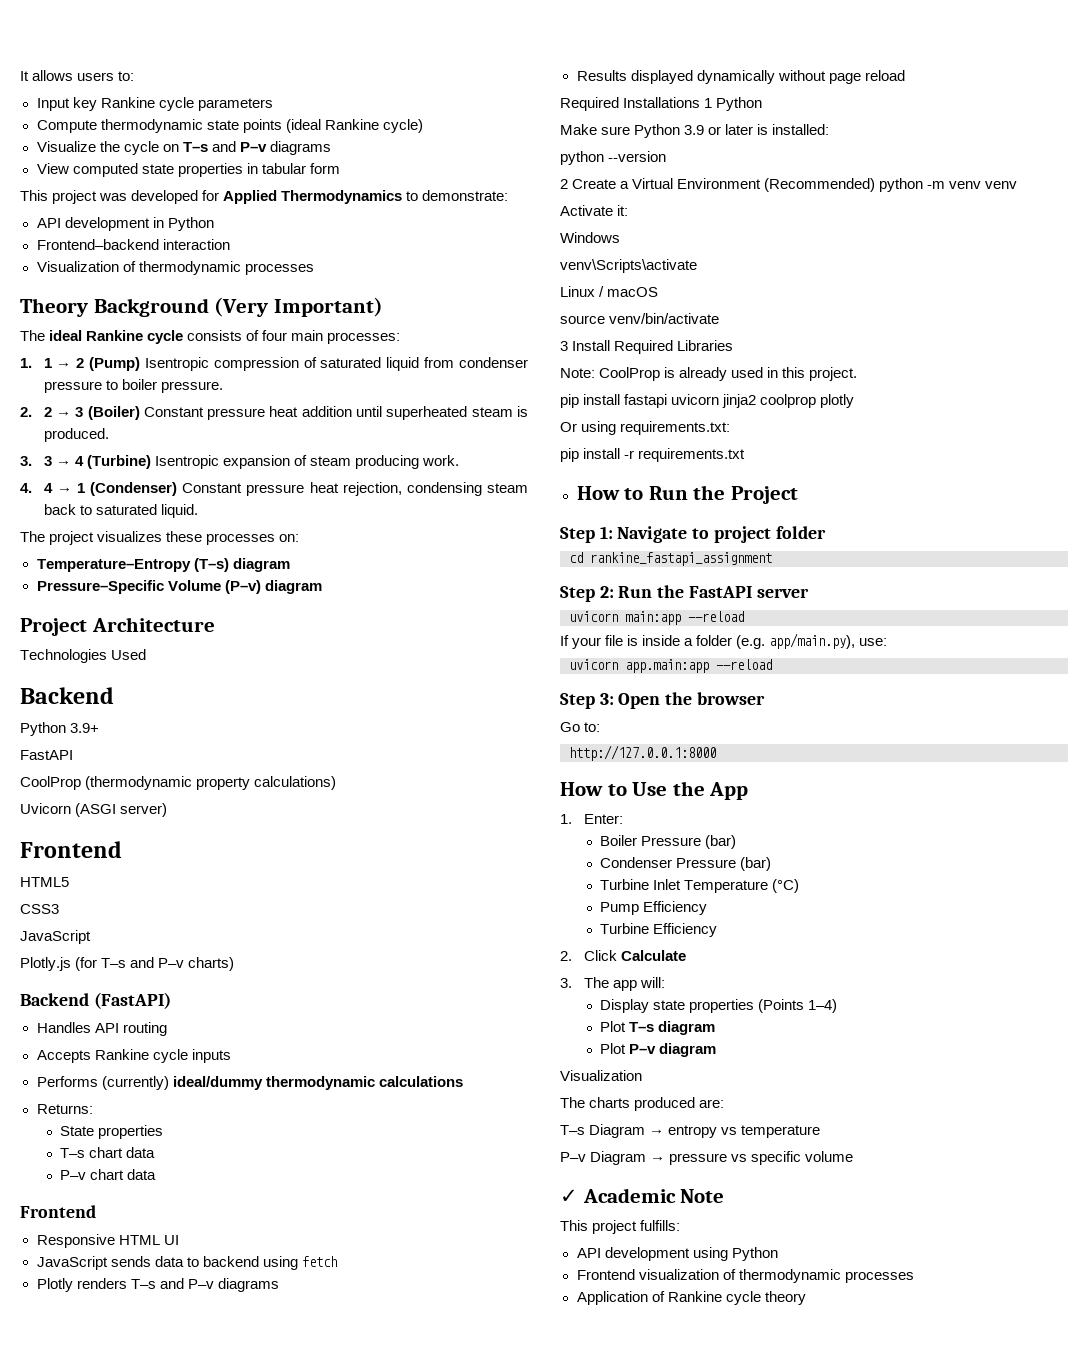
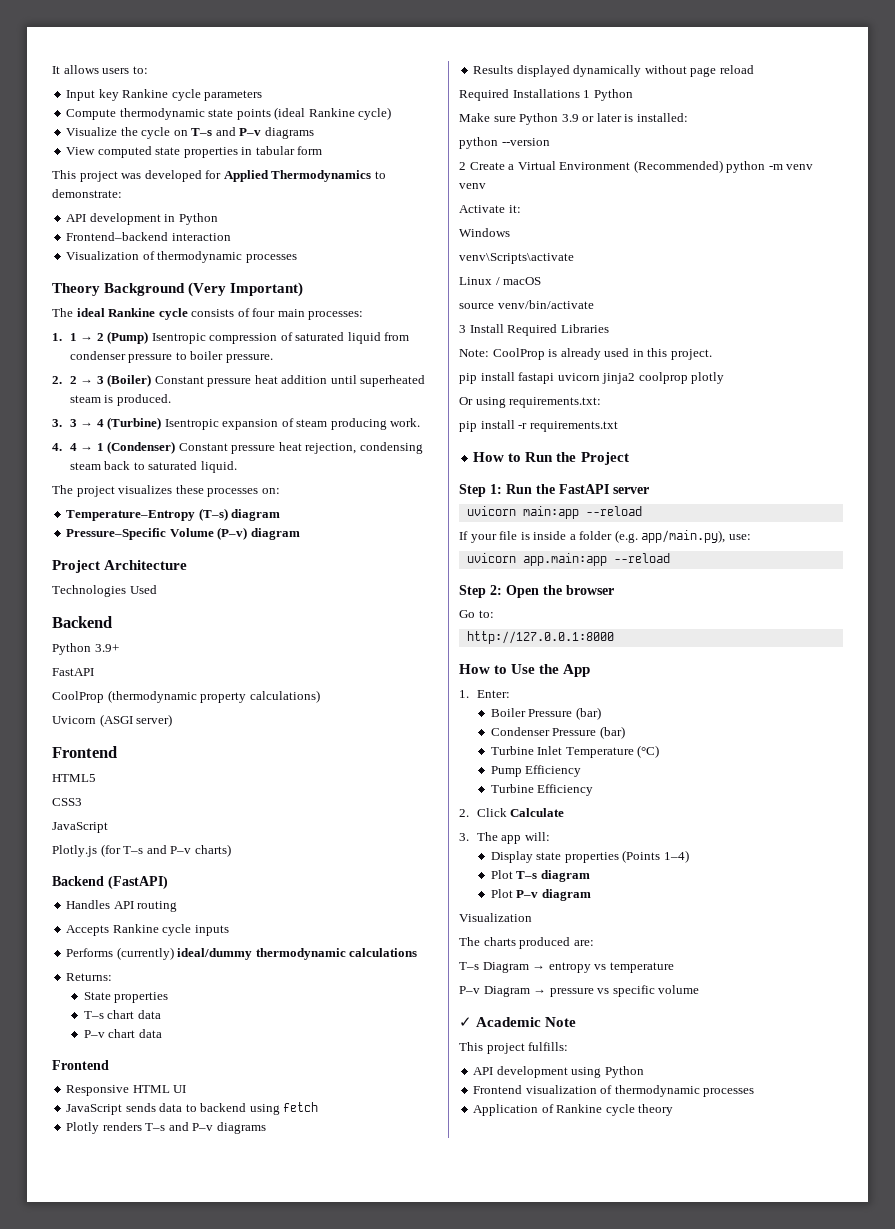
[617,526,826,543] [569,552,772,566] [560,586,614,602] Navigate to project folder // cd rankine_fastapi_assignment // Step 2: -> (502, 489) none
[599,693,614,705] 3: -> [490,585,502,595] 2:

